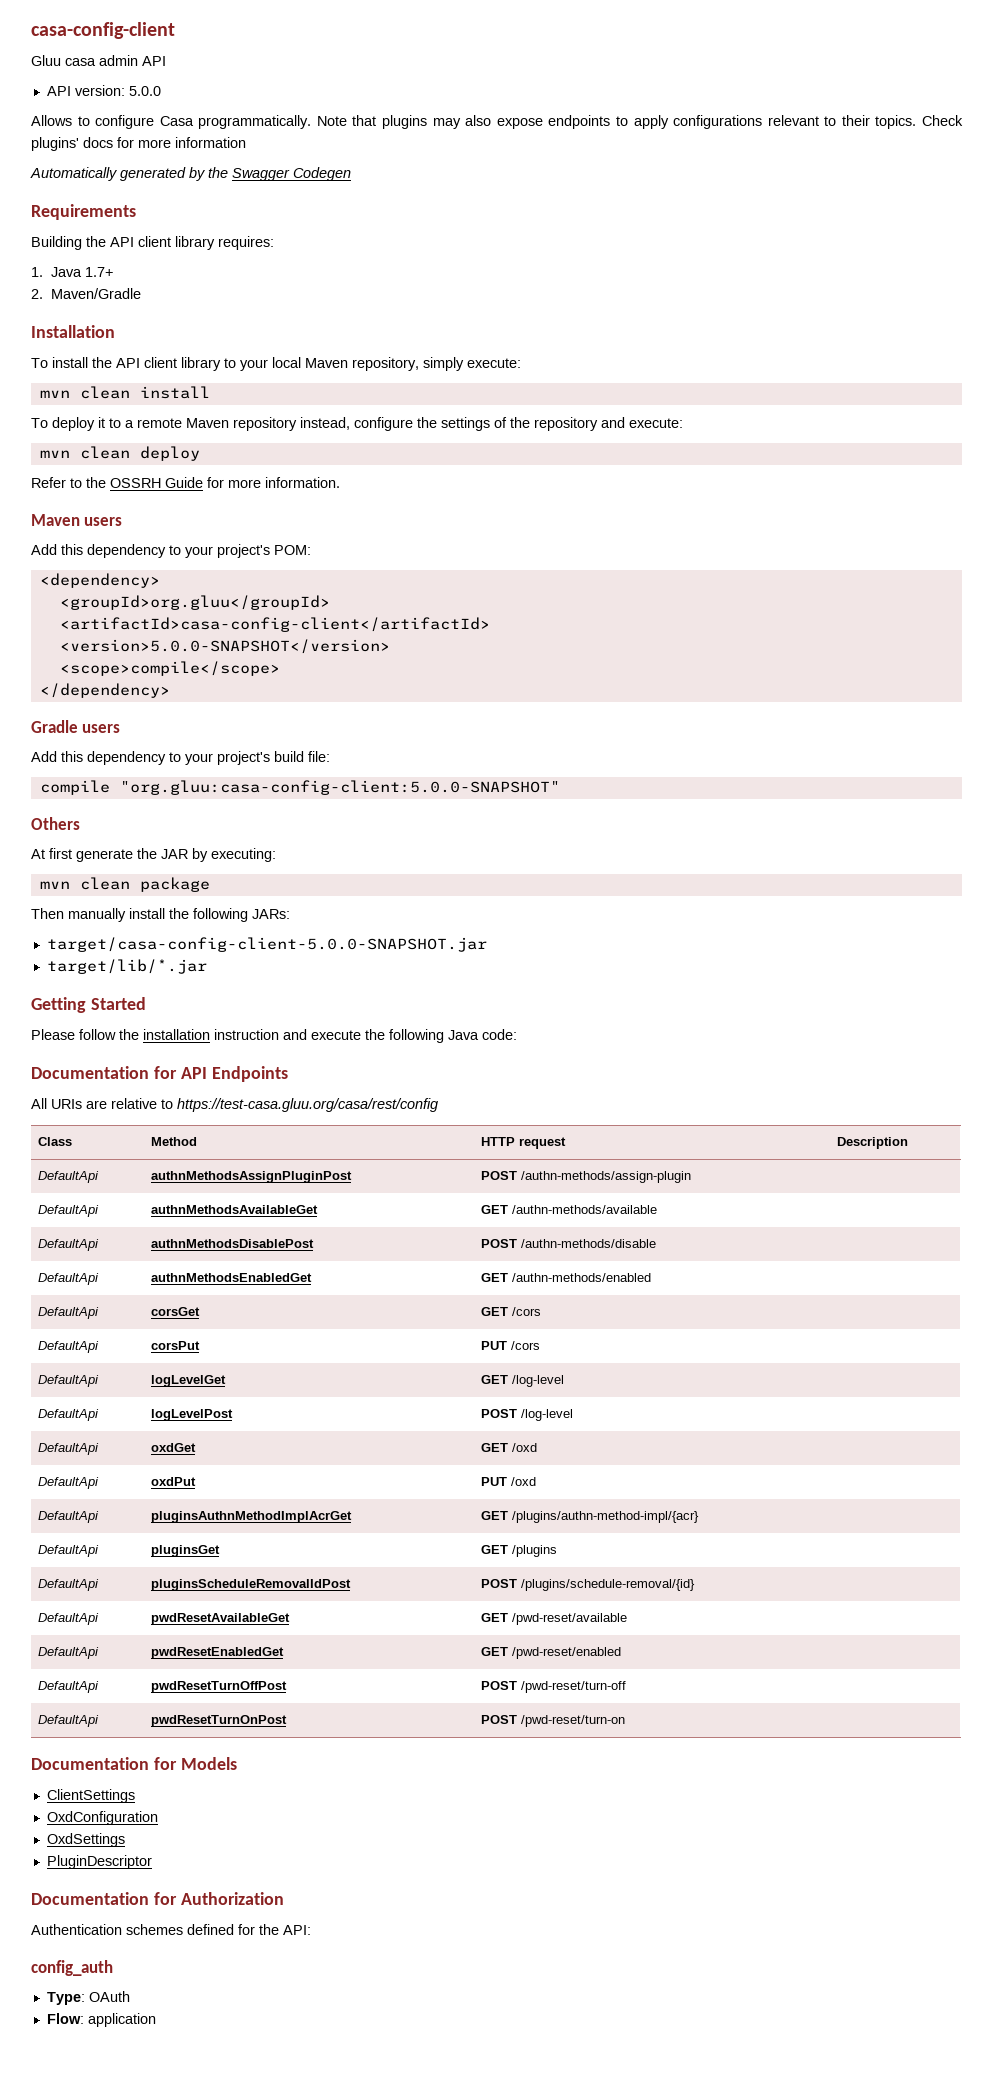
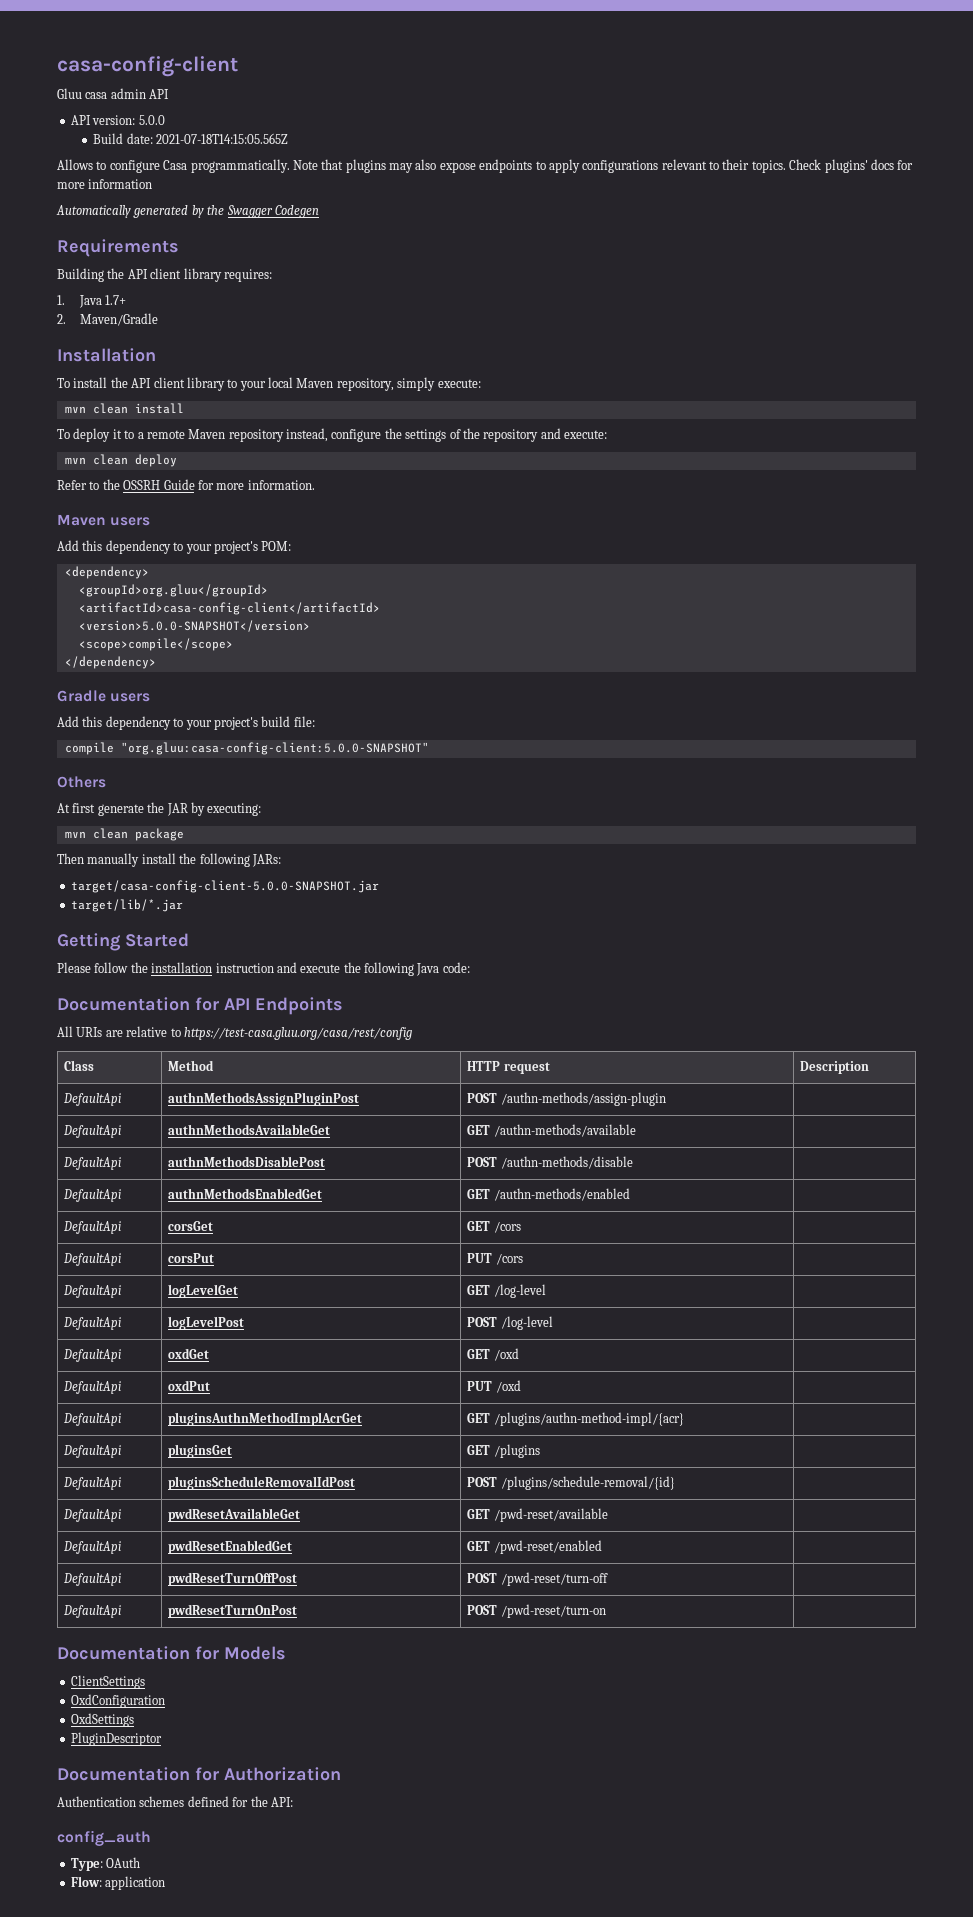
(161, 91) none -> [93,133,289,144] // Build date: 2021-07-18T14:15:05.565Z

